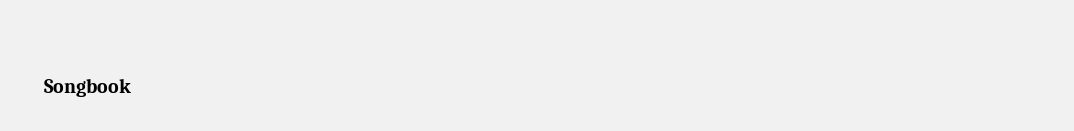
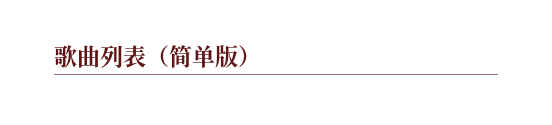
[44,78,131,97] Songbook -> [54,45,261,68] 歌曲列表（简单版）

